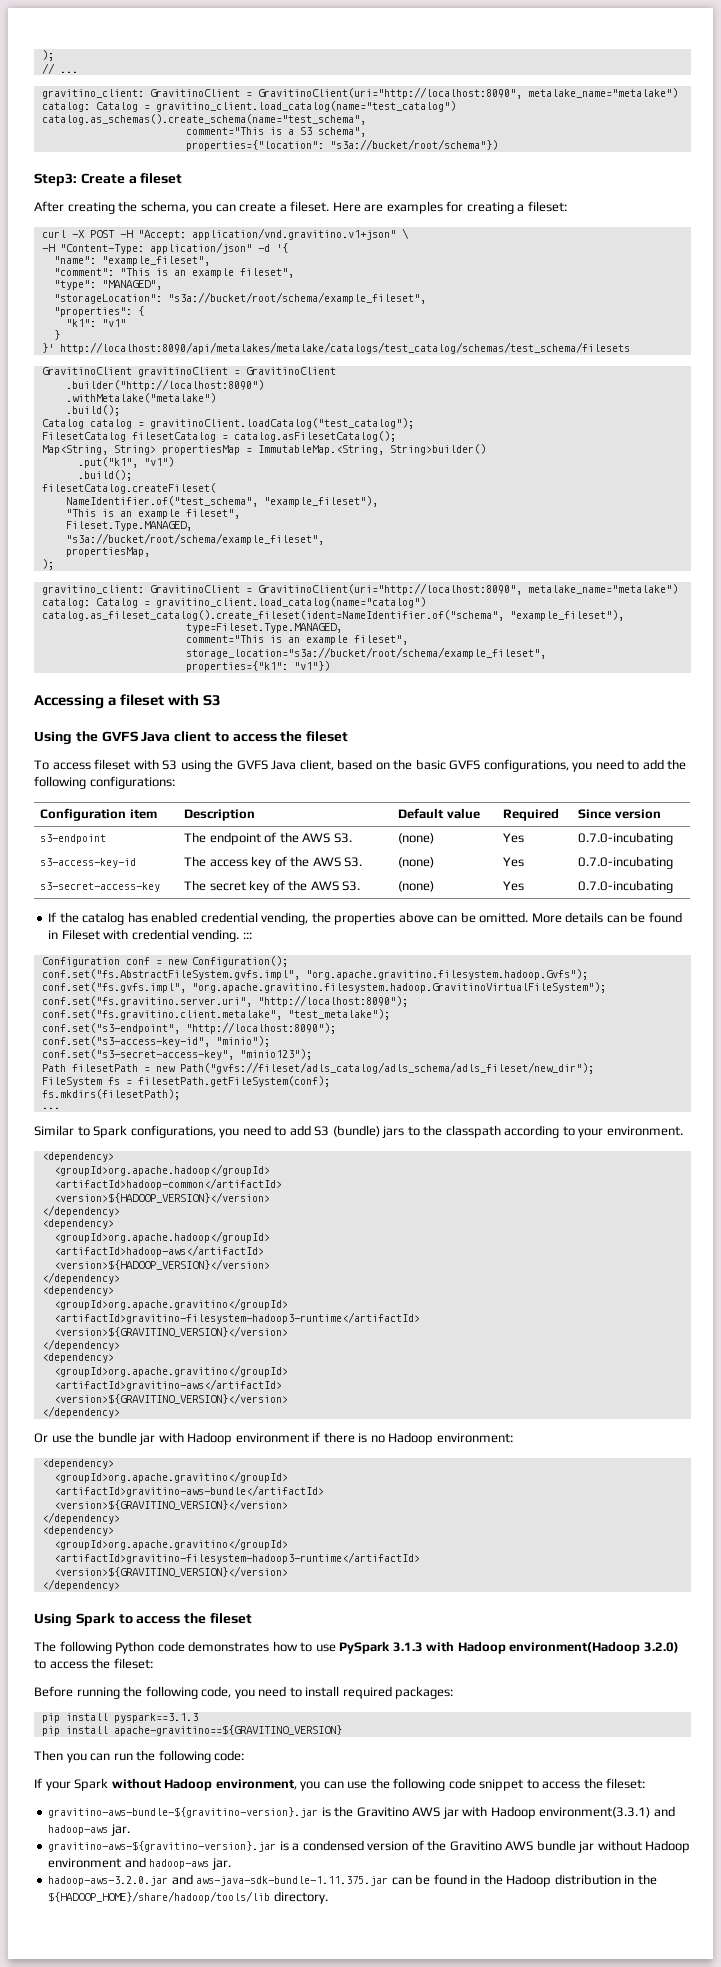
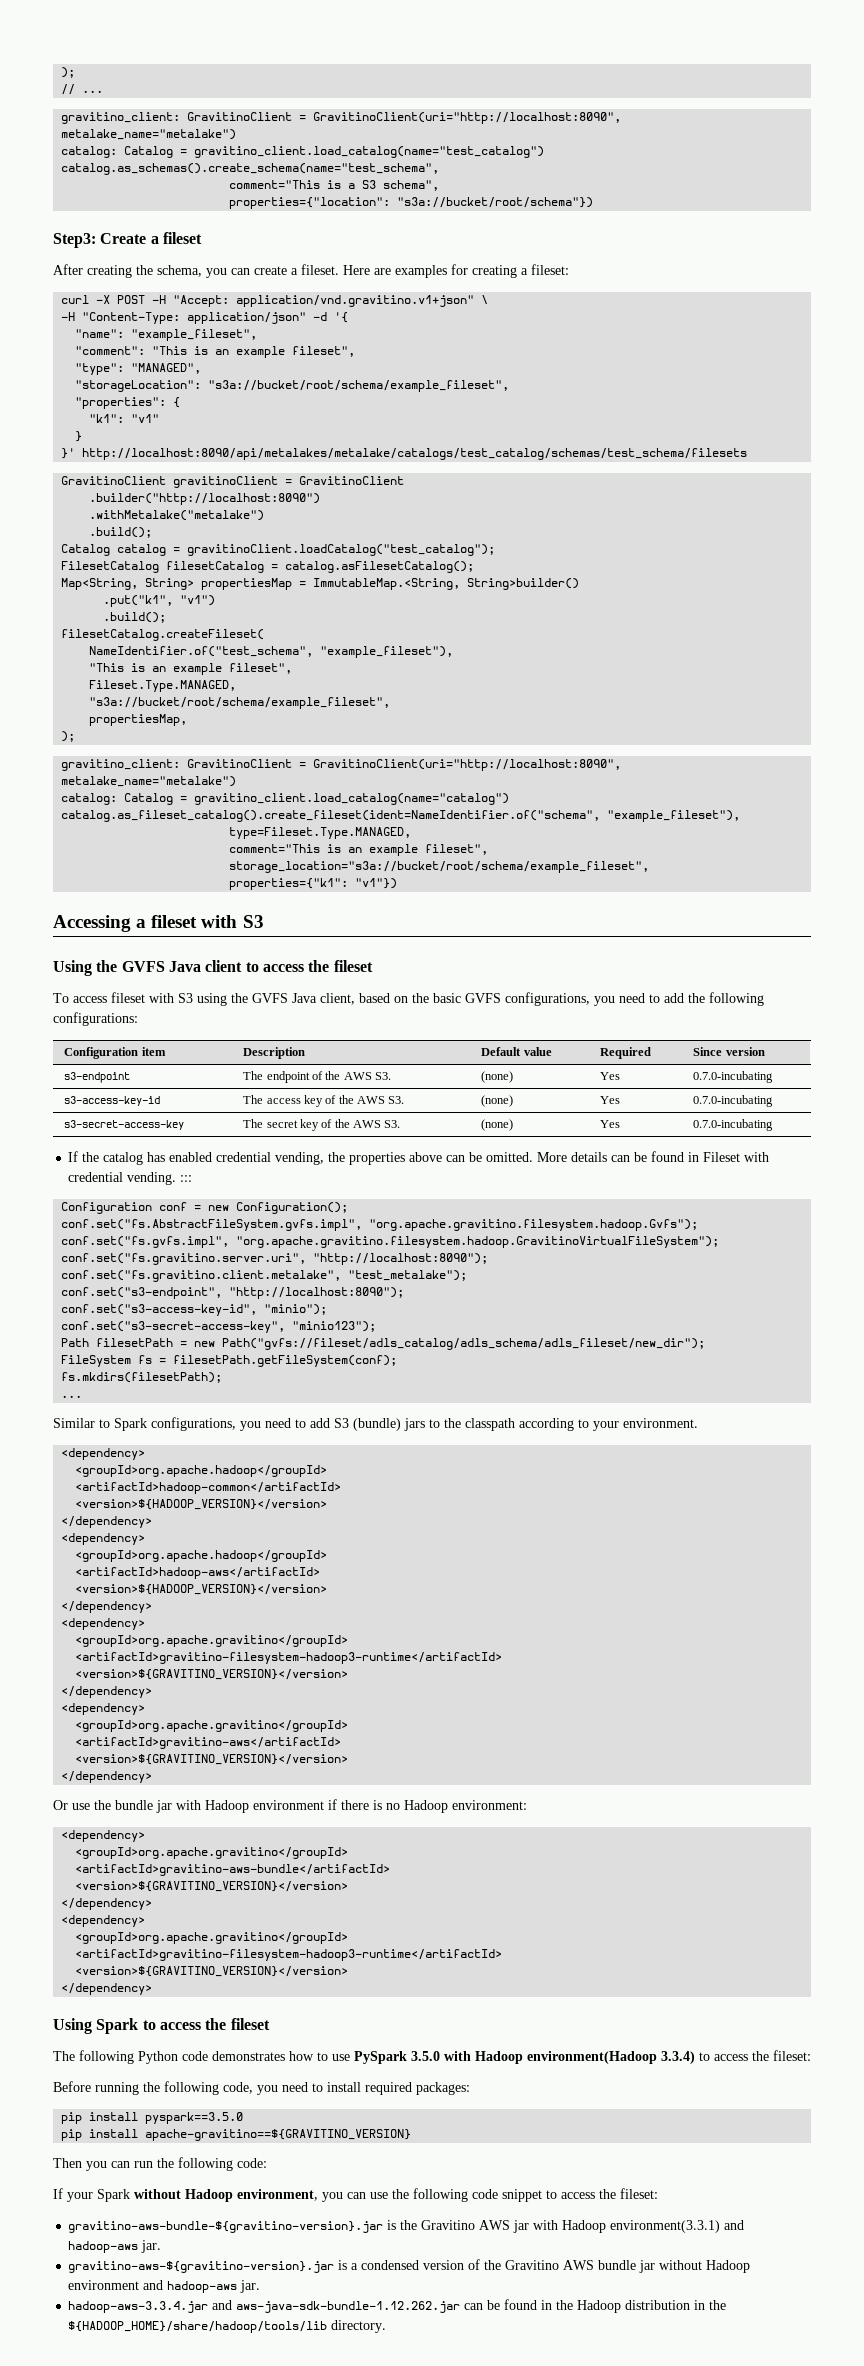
[392,1642,423,1652] 3.1.3 -> [411,2051,440,2061] 3.5.0
[643,1642,679,1653] 3.2.0) -> [661,2051,695,2064] 3.3.4)
[113,1713,198,1723] pyspark==3.1.3 -> [145,2112,244,2124] pyspark==3.5.0
[48,1874,389,1886] hadoop-aws-3.2.0.jar and aws-java-sdk-bundle-1.11.375.jar -> [68,2300,461,2313] hadoop-aws-3.3.4.jar and aws-java-sdk-bundle-1.12.262.jar

